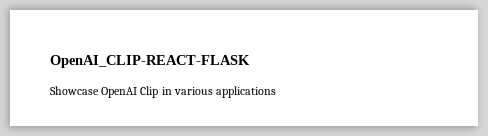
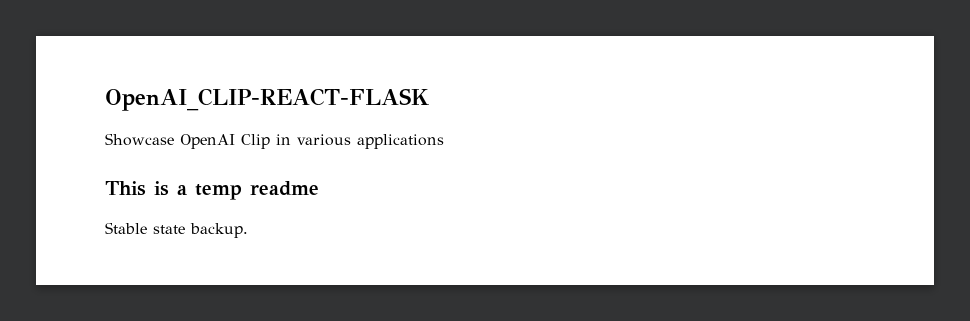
(277, 92) none -> [105,181,319,200] [105,222,248,238] // This is a temp readme // Stable state backup.

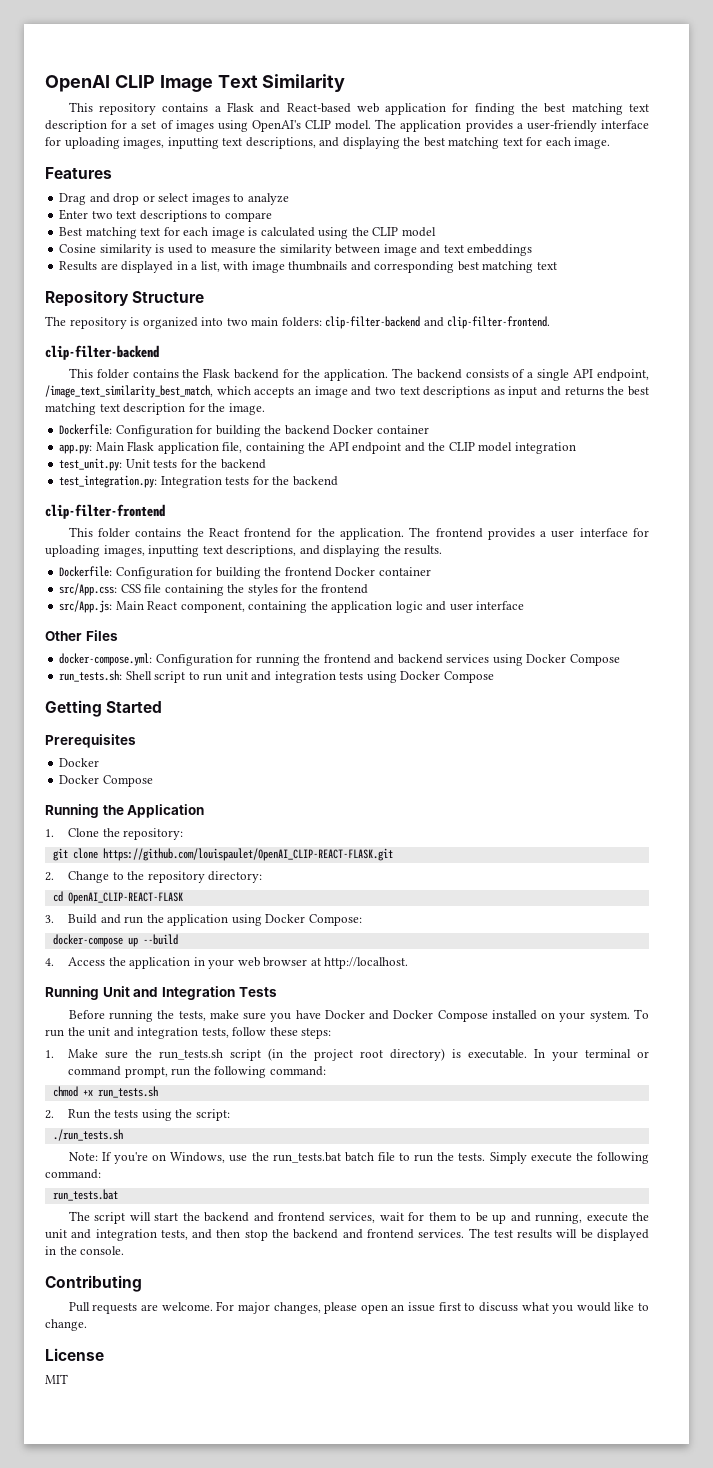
[105,88,430,111] [105,133,444,149] [105,181,319,200] [105,222,248,238] OpenAI_CLIP-REACT-FLASK // Showcase OpenAI Clip in various applications // This is a temp readme // Stable state backup. -> [45,74,346,92] [68,102,649,115] [45,119,649,132] [45,137,611,149] [45,167,112,179] [59,193,289,205] [59,209,272,222] [59,227,436,239] [59,244,533,256] [59,261,557,273] [45,290,205,307] [45,316,551,329] [45,345,159,360] [68,368,650,381] [45,385,650,398] [45,403,265,415] [59,424,429,437] [59,441,576,454] [59,458,266,471] [59,475,338,488] [45,504,165,519] [68,527,649,540] [45,545,443,557] [59,566,431,579] [59,583,369,596] [59,600,525,613] [45,630,118,641] [59,653,620,666] [59,670,494,683] [45,700,163,717] [45,734,136,748] [59,758,100,767] [59,775,153,787] [45,804,205,818] [45,828,184,840] [52,848,393,861] [45,871,263,883] [52,891,183,904] [45,914,362,926] [52,934,178,947] [45,957,409,969] [45,986,277,1000] [68,1009,650,1022] [45,1027,332,1039] [45,1048,649,1061] [68,1066,326,1078] [52,1086,158,1098] [45,1109,230,1121] [52,1129,123,1141] [68,1152,649,1164] [45,1169,101,1179] [52,1189,118,1201] [68,1211,650,1224] [45,1228,650,1241] [45,1246,125,1255] [45,1275,142,1292] [68,1301,649,1314] [45,1319,87,1331] [45,1348,104,1361] [45,1374,68,1384] OpenAI CLIP Image Text Similarity // This repository contains a Flask and React-based web application for finding the best matching text description for a set of images using OpenAI's CLIP model. The application provides a user-friendly interface for uploading images, inputting text descriptions, and displaying the best matching text for each image. // Features // Drag and drop or select images to analyze // Enter two text descriptions to compare // Best matching text for each image is calculated using the CLIP model // Cosine similarity is used to measure the similarity between image and text embeddings // Results are displayed in a list, with image thumbnails and corresponding best matching text // Repository Structure // The repository is organized into two main folders: clip-filter-backend and clip-filter-frontend. // clip-filter-backend // This folder contains the Flask backend for the application. The backend consists of a single API endpoint, /image_text_similarity_best_match, which accepts an image and two text descriptions as input and returns the best matching text description for the image. // Dockerfile: Configuration for building the backend Docker container // app.py: Main Flask application file, containing the API endpoint and the CLIP model integration // test_unit.py: Unit tests for the backend // test_integration.py: Integration tests for the backend // clip-filter-frontend // This folder contains the React frontend for the application. The frontend provides a user interface for uploading images, inputting text descriptions, and displaying the results. // Dockerfile: Configuration for building the frontend Docker container // src/App.css: CSS file containing the styles for the frontend // src/App.js: Main React component, containing the application logic and user interface // Other Files // docker-compose.yml: Configuration for running the frontend and backend services using Docker Compose // run_tests.sh: Shell script to run unit and integration tests using Docker Compose // Getting Started // Prerequisites // Docker // Docker Compose // Running the Application // 1. Clone the repository: // git clone https://github.com/louispaulet/OpenAI_CLIP-REACT-FLASK.git // 2. Change to the repository directory: // cd OpenAI_CLIP-REACT-FLASK // 3. Build and run the application using Docker Compose: // docker-compose up --build // 4. Access the application in your web browser at http://localhost. // Running Unit and Integration Tests // Before running the tests, make sure you have Docker and Docker Compose installed on your system. To run the unit and integration tests, follow these steps: // 1. Make sure the run_tests.sh script (in the project root directory) is executable. In your terminal or command prompt, run the following command: // chmod +x run_tests.sh // 2. Run the tests using the script: // ./run_tests.sh // Note: If you're on Windows, use the run_tests.bat batch file to run the tests. Simply execute the following command: // run_tests.bat // The script will start the backend and frontend services, wait for them to be up and running, execute the unit and integration tests, and then stop the backend and frontend services. The test results will be displayed in the console. // Contributing // Pull requests are welcome. For major changes, please open an issue first to discuss what you would like to change. // License // MIT

